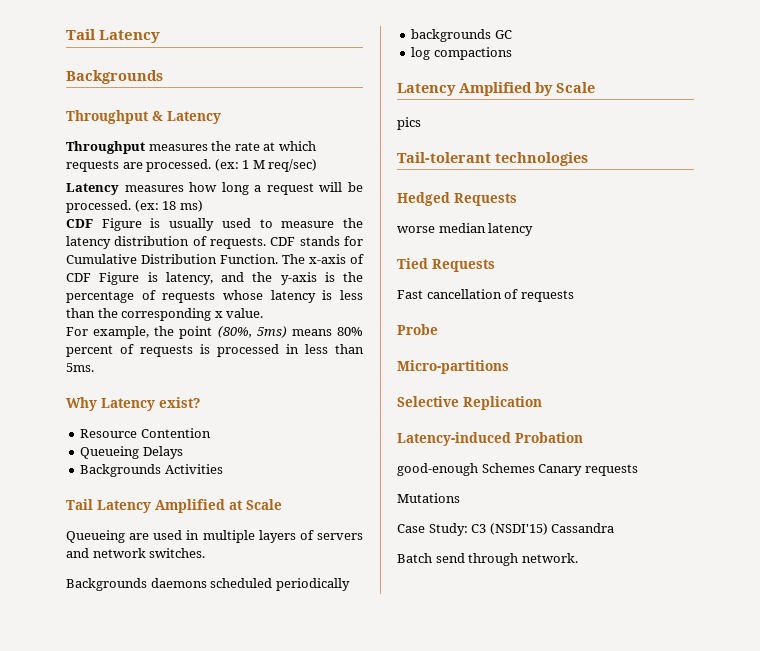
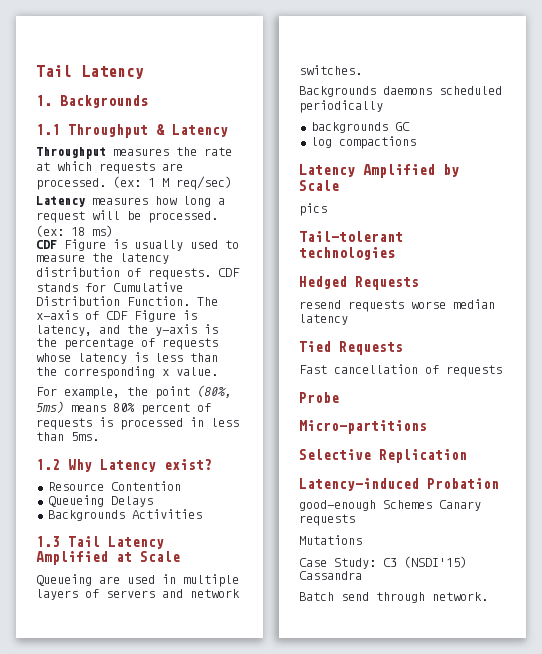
(161, 36) none -> [36,95,52,106] 1.
(163, 77) none -> [36,124,60,135] 1.1
(94, 367) none -> [36,459,60,470] 1.2
(223, 469) none -> [36,536,60,547] 1.3
(517, 199) none -> [299,300,404,312] resend requests

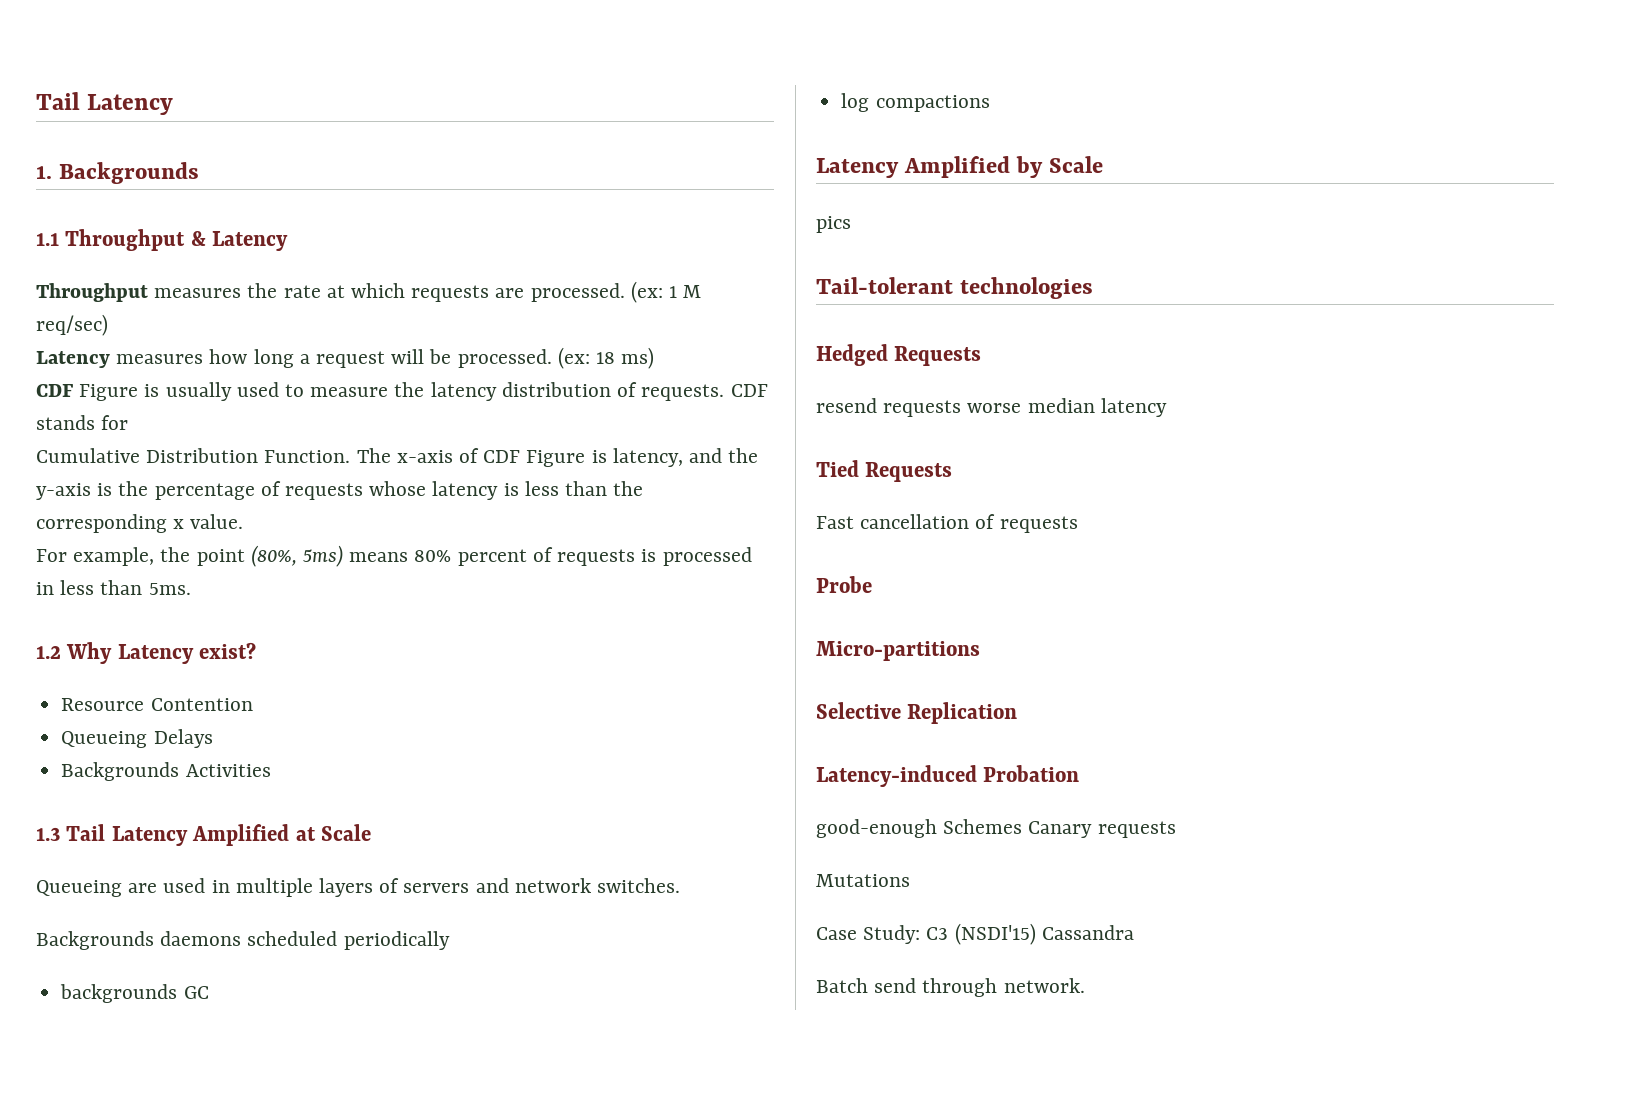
(106, 287) none -> (129, 422) //

